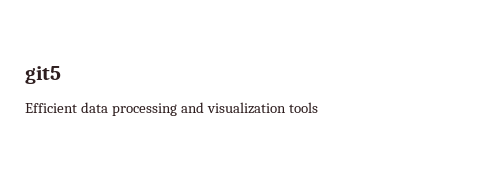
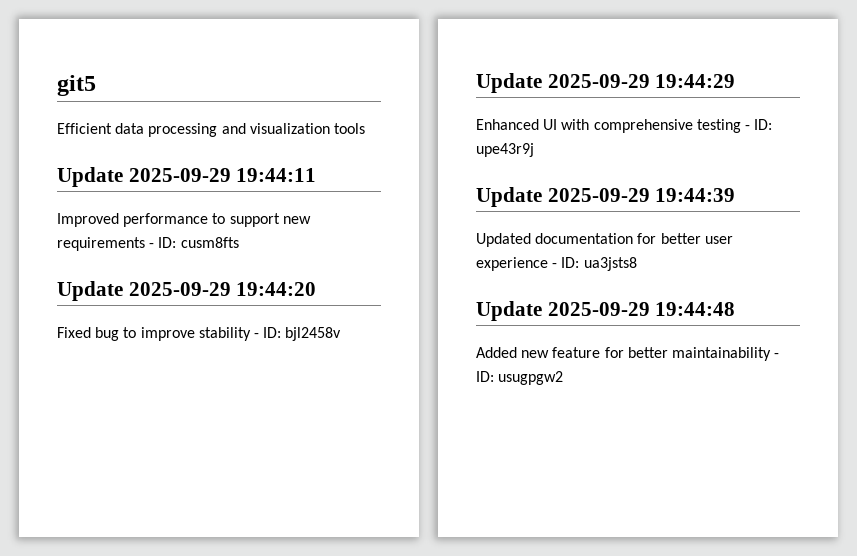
(318, 107) none -> [57,167,317,187] [57,213,311,227] [57,237,239,251] [57,281,317,301] [57,327,342,341] [476,73,736,93] [476,119,773,133] [476,143,534,157] [476,187,736,207] [476,233,733,247] [476,257,637,271] [476,301,736,321] [476,347,780,361] [476,371,564,385] // Update 2025-09-29 19:44:11 // Improved performance to support new requirements - ID: cusm8fts // Update 2025-09-29 19:44:20 // Fixed bug to improve stability - ID: bjl2458v // Update 2025-09-29 19:44:29 // Enhanced UI with comprehensive testing - ID: upe43r9j // Update 2025-09-29 19:44:39 // Updated documentation for better user experience - ID: ua3jsts8 // Update 2025-09-29 19:44:48 // Added new feature for better maintainability - ID: usugpgw2

